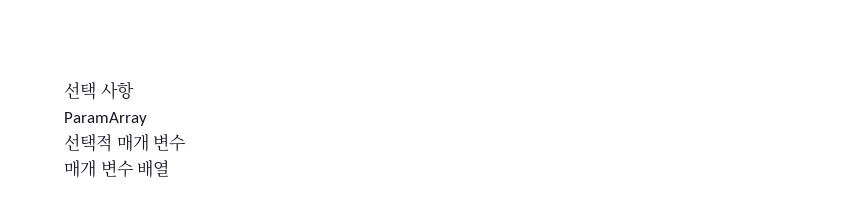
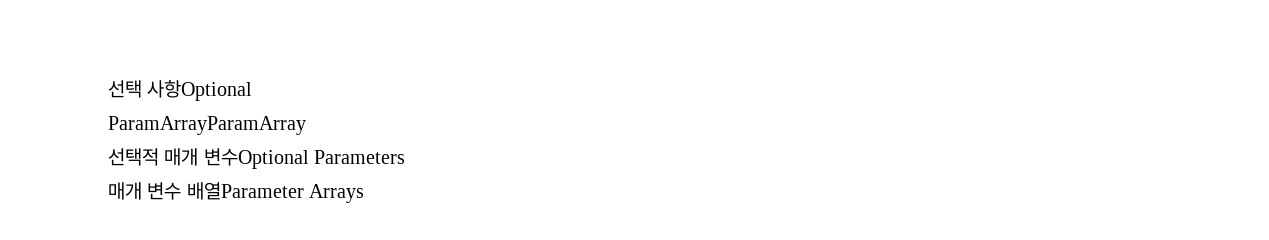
[100,81,134,100] [64,112,147,126] 사항 // ParamArray -> [147,80,253,101] [108,116,306,135] 사항Optional // ParamArrayParamArray
[153,133,187,152] [64,159,170,178] 변수 // 매개 변수 배열 -> [203,148,406,169] [108,182,365,203] 변수Optional Parameters // 매개 변수 배열Parameter Arrays

